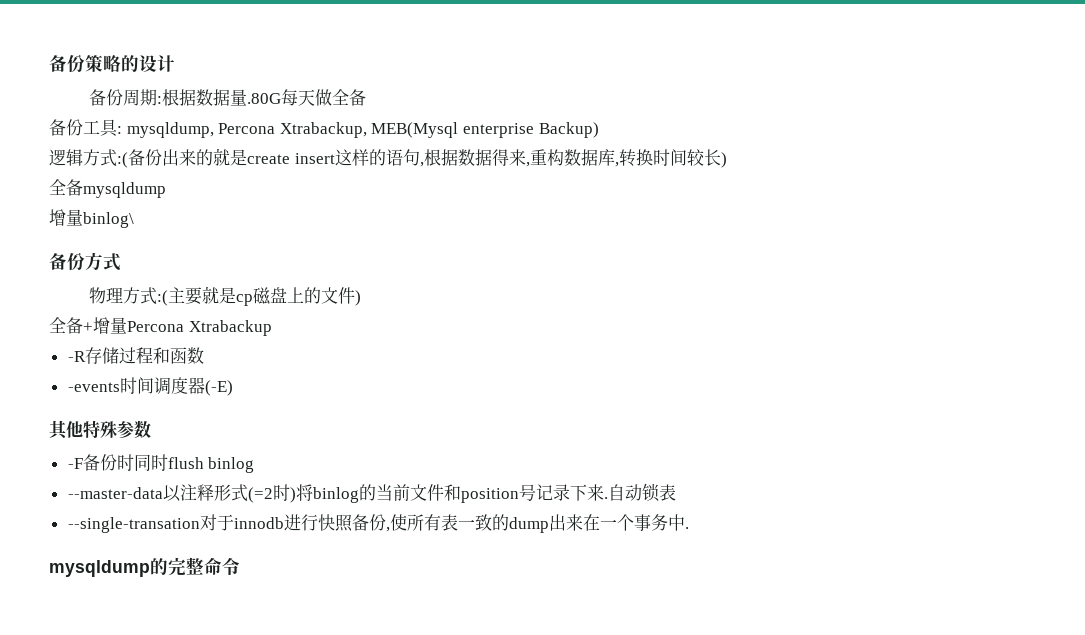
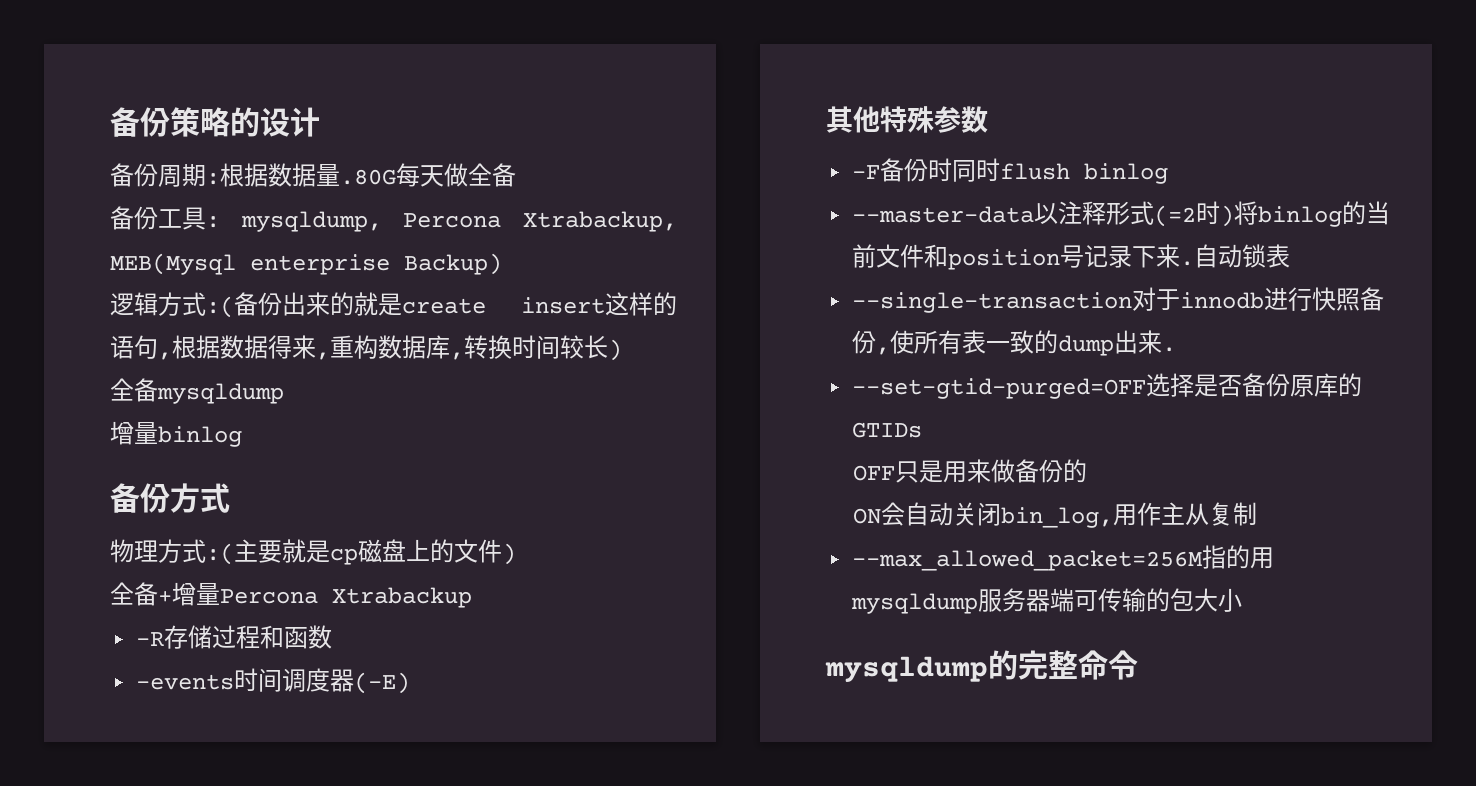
[83,212,134,228] binlog\ -> [158,426,242,447] binlog
[67,517,200,533] --single-transation -> [852,292,1133,313] --single-transaction
[582,514,689,531] 在一个事务中. -> [1162,347,1177,352] [852,373,1363,399] [852,422,923,438] [852,459,1087,483] [852,502,1257,528] [852,545,1275,571] [851,588,1243,614] . // --set-gtid-purged=OFF选择是否备份原库的GTIDs // OFF只是用来做备份的 // ON会自动关闭bin_log,用作主从复制 // --max_allowed_packet=256M指的用mysqldump服务器端可传输的包大小

